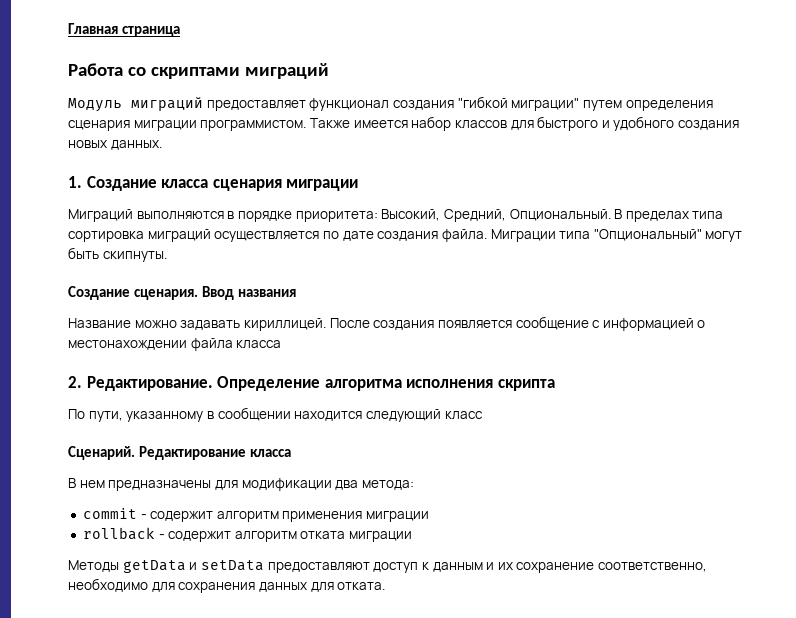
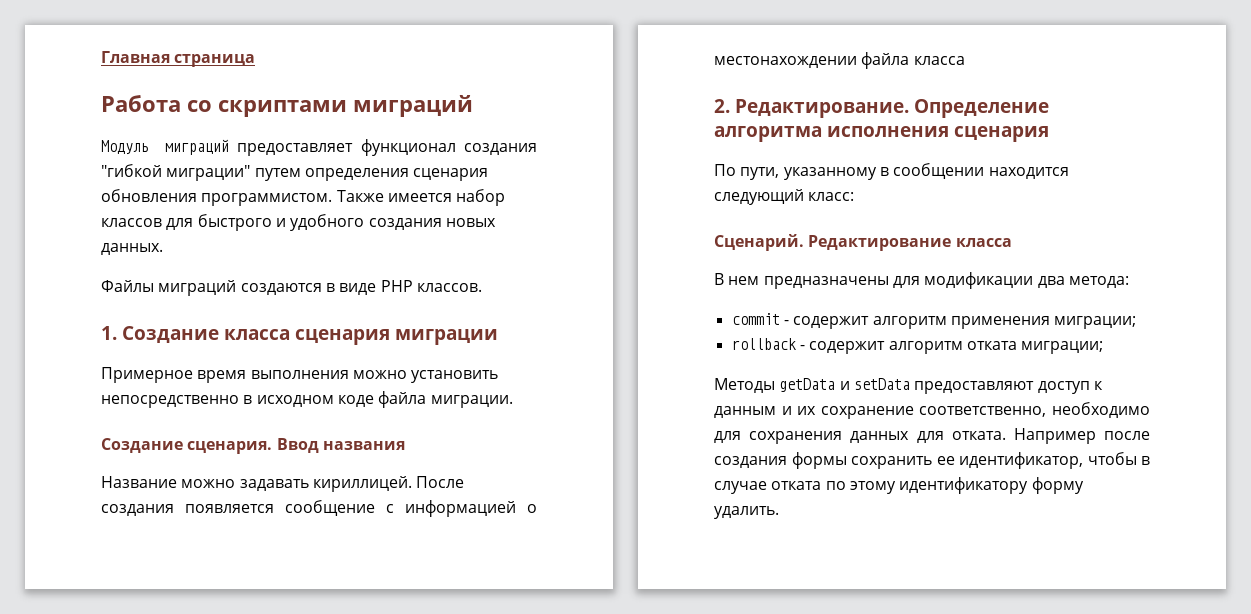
[133,120,197,131] миграции -> [101,189,197,202] обновления
(162, 145) none -> [101,280,482,296] // Файлы миграций создаются в виде PHP классов.
[68,209,724,222] [68,229,743,242] [68,247,167,262] Миграций выполняются в порядке приоритета: Высокий, Средний, Опциональный. В пределах типа сортировка миграций осуществляется по дате создания файла. Миграции типа "Опциональный" могут быть скипнуты. -> [101,367,499,383] [101,391,513,408] Примерное время выполнения можно установить непосредственно в исходном коде файла миграции.
[497,379,555,391] скрипта -> [954,126,1049,142] сценария
[444,411,483,420] класс -> [808,192,855,201] класс:
[366,511,430,522] миграции -> [1054,316,1137,329] миграции;
[349,531,413,542] миграции -> [1021,341,1104,354] миграции;
(386, 586) none -> [1013,428,1150,444] [714,452,1150,469] [714,477,1084,494] [714,506,779,519] Например после создания формы сохранить ее идентификатор, чтобы в случае отката по этому идентификатору форму удалить.

